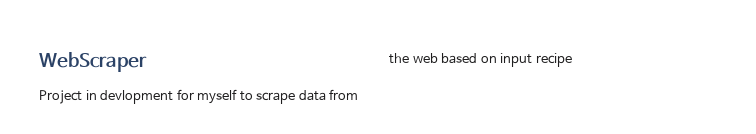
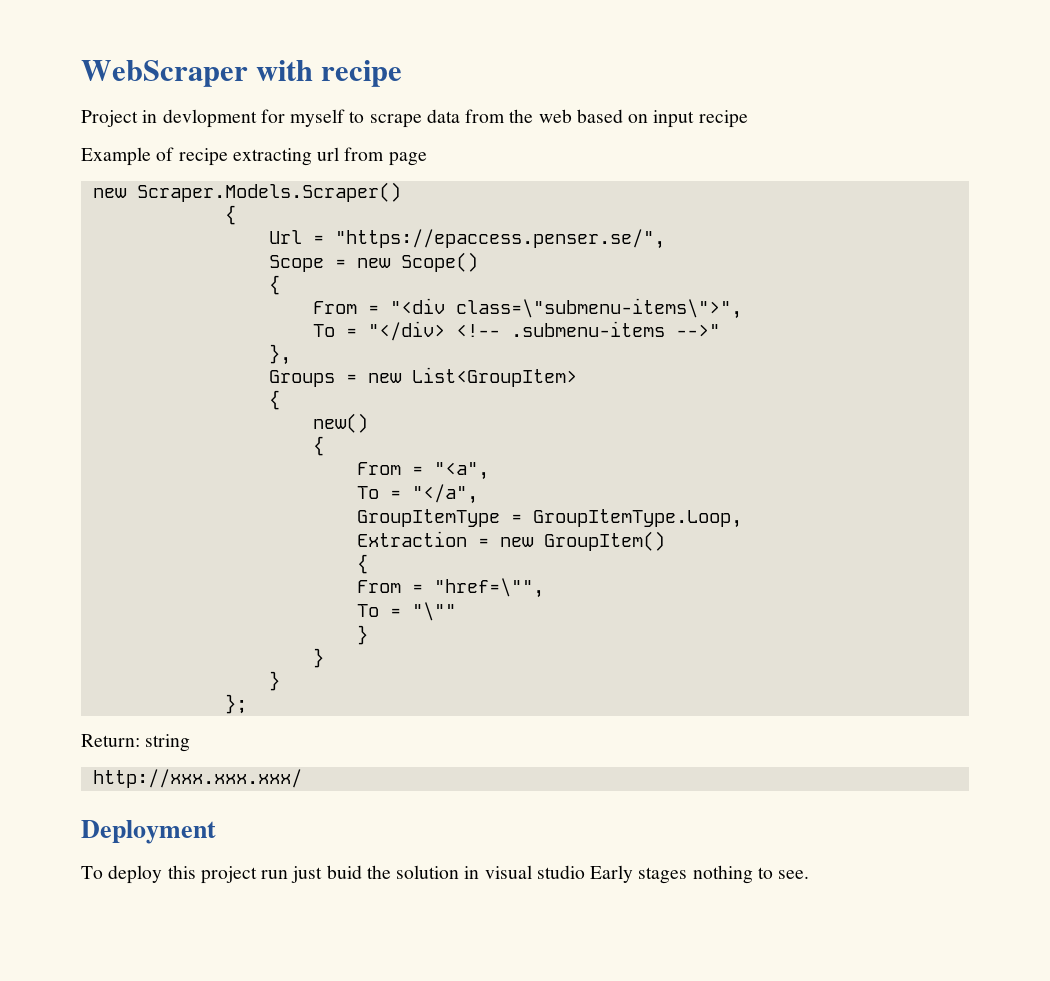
(147, 62) none -> [256,60,403,87] with recipe
(572, 60) none -> [81,147,427,166] [92,182,401,202] [224,205,236,225] [268,229,665,249] [268,252,478,272] [268,275,280,295] [312,298,742,319] [312,321,720,341] [268,344,291,365] [268,367,577,387] [268,390,280,410] [312,413,368,433] [312,436,324,456] [356,462,489,480] [356,484,478,504] [356,509,742,528] [356,531,665,551] [356,554,368,574] [356,578,544,598] [356,602,456,621] [356,625,368,645] [312,648,324,668] [268,671,280,691] [224,694,247,714] [81,734,191,752] [92,769,302,788] [81,820,216,844] [81,865,810,884] // Example of recipe extracting url from page // new Scraper.Models.Scraper() // { // Url = "https://epaccess.penser.se/", // Scope = new Scope() // { // From = "<div class=\"submenu-items\">", // To = "</div> <!-- .submenu-items -->" // }, // Groups = new List<GroupItem> // { // new() // { // From = "<a", // To = "</a", // GroupItemType = GroupItemType.Loop, // Extraction = new GroupItem() // { // From = "href=\"", // To = "\"" // } // } // } // }; // Return: string // http://xxx.xxx.xxx/ // Deployment // To deploy this project run just buid the solution in visual studio Early stages nothing to see.

